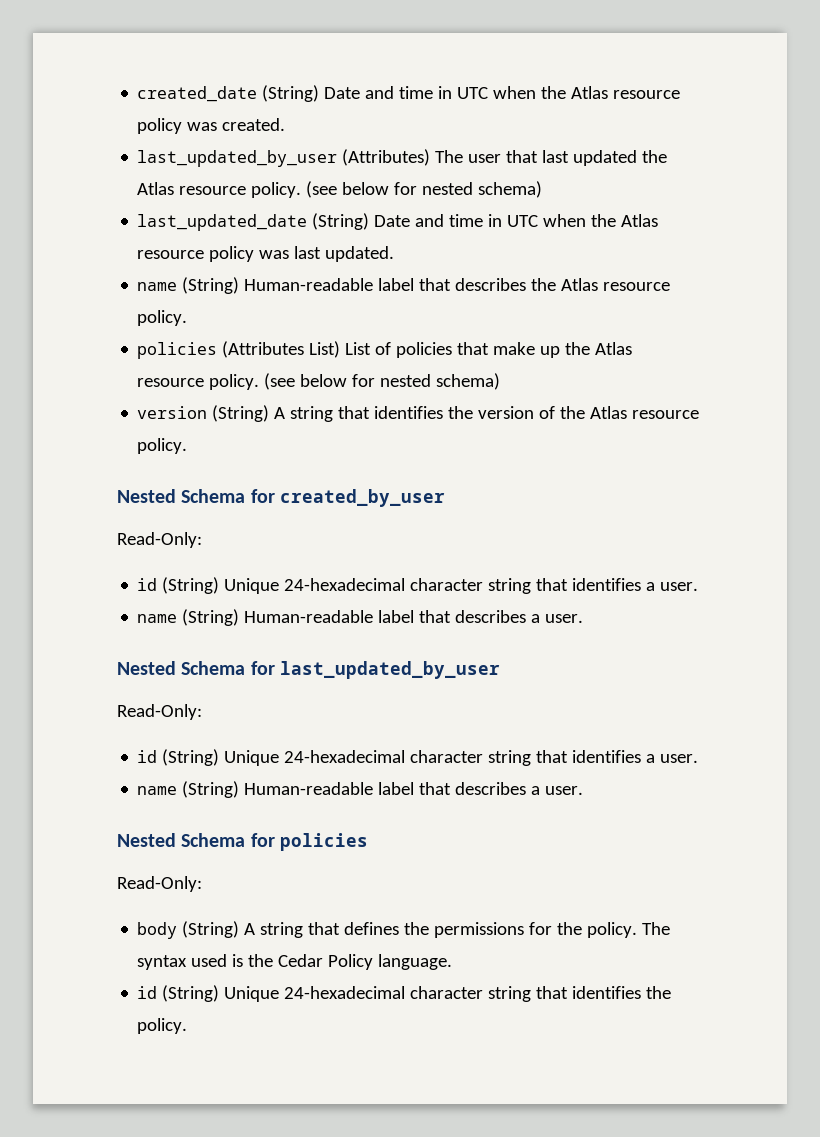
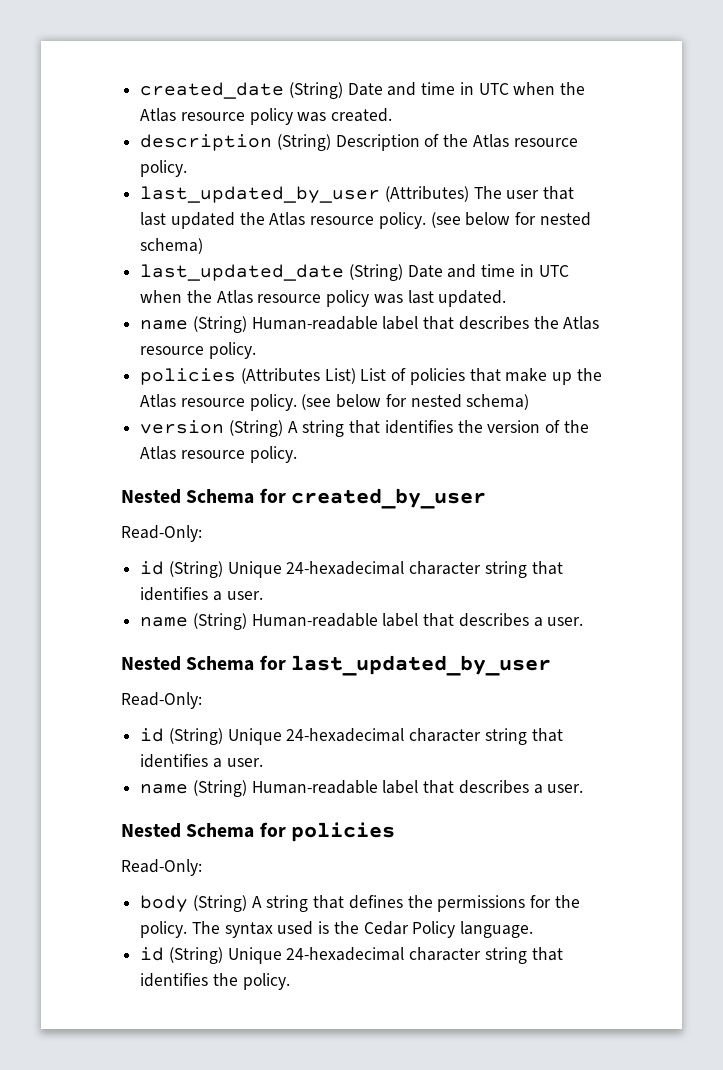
(286, 124) none -> [140,134,578,151] [140,160,188,177] // description (String) Description of the Atlas resource policy.

